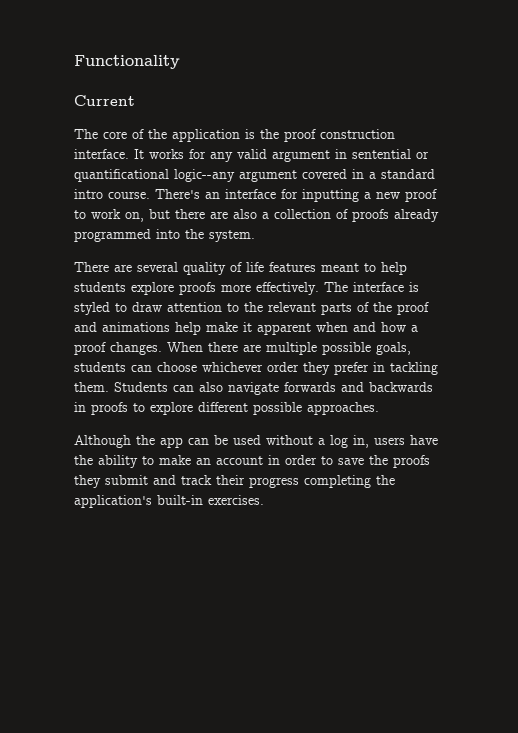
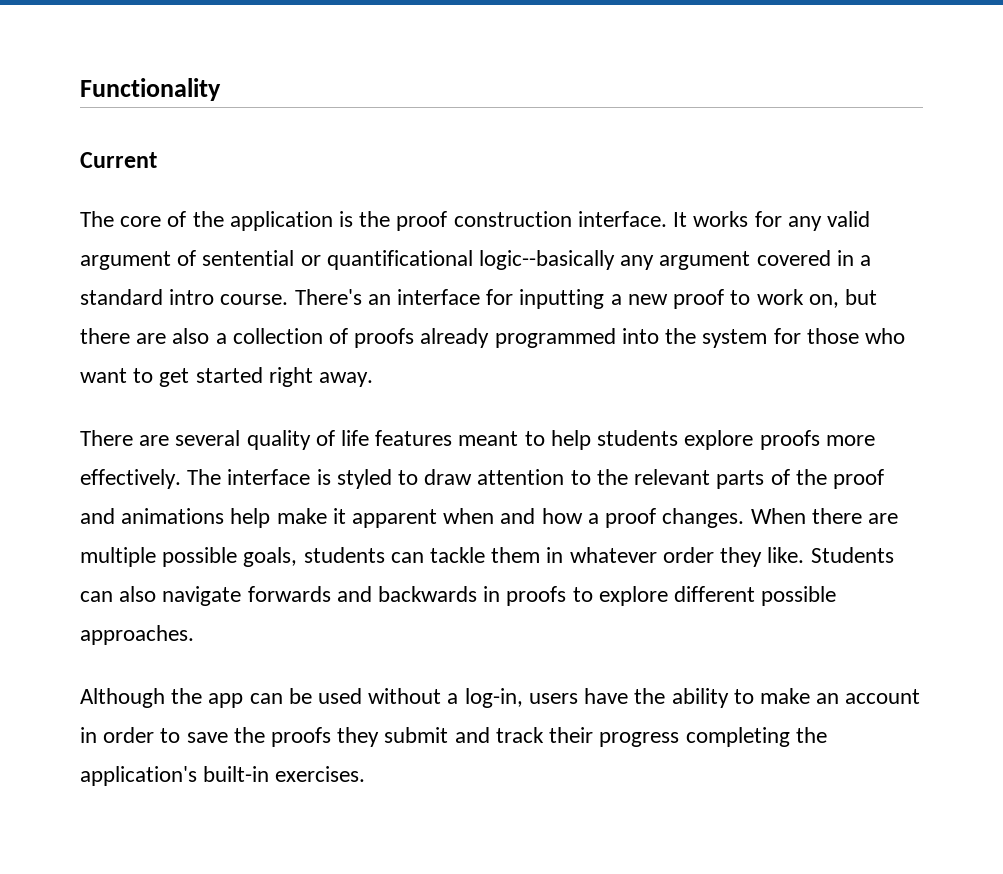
[335,149,347,159] in -> [177,250,197,266] of
[174,169,235,182] logic--any -> [479,250,655,270] logic--basically any
[209,230,255,242] system. -> [702,328,905,348] [80,367,374,387] system for those who want to get started right away.
[157,362,438,375] [74,382,109,392] choose whichever order they prefer in tackling them. -> [430,547,805,567] tackle them in whatever order they like.
[330,435,369,448] log in, -> [464,688,523,708] log-in,

